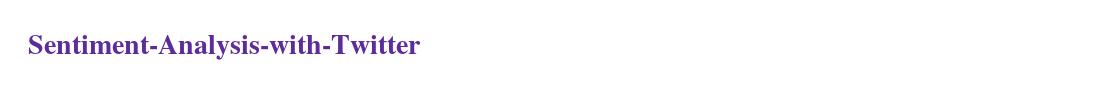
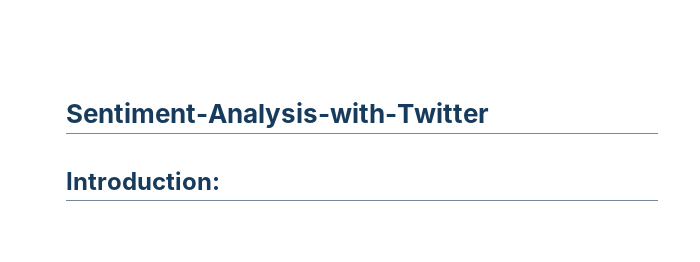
(421, 47) none -> [66,171,220,190] // Introduction:

